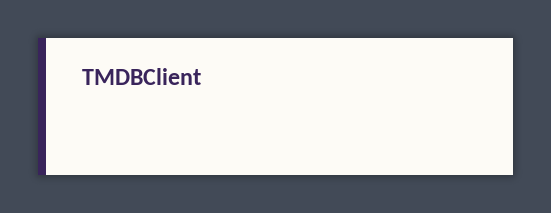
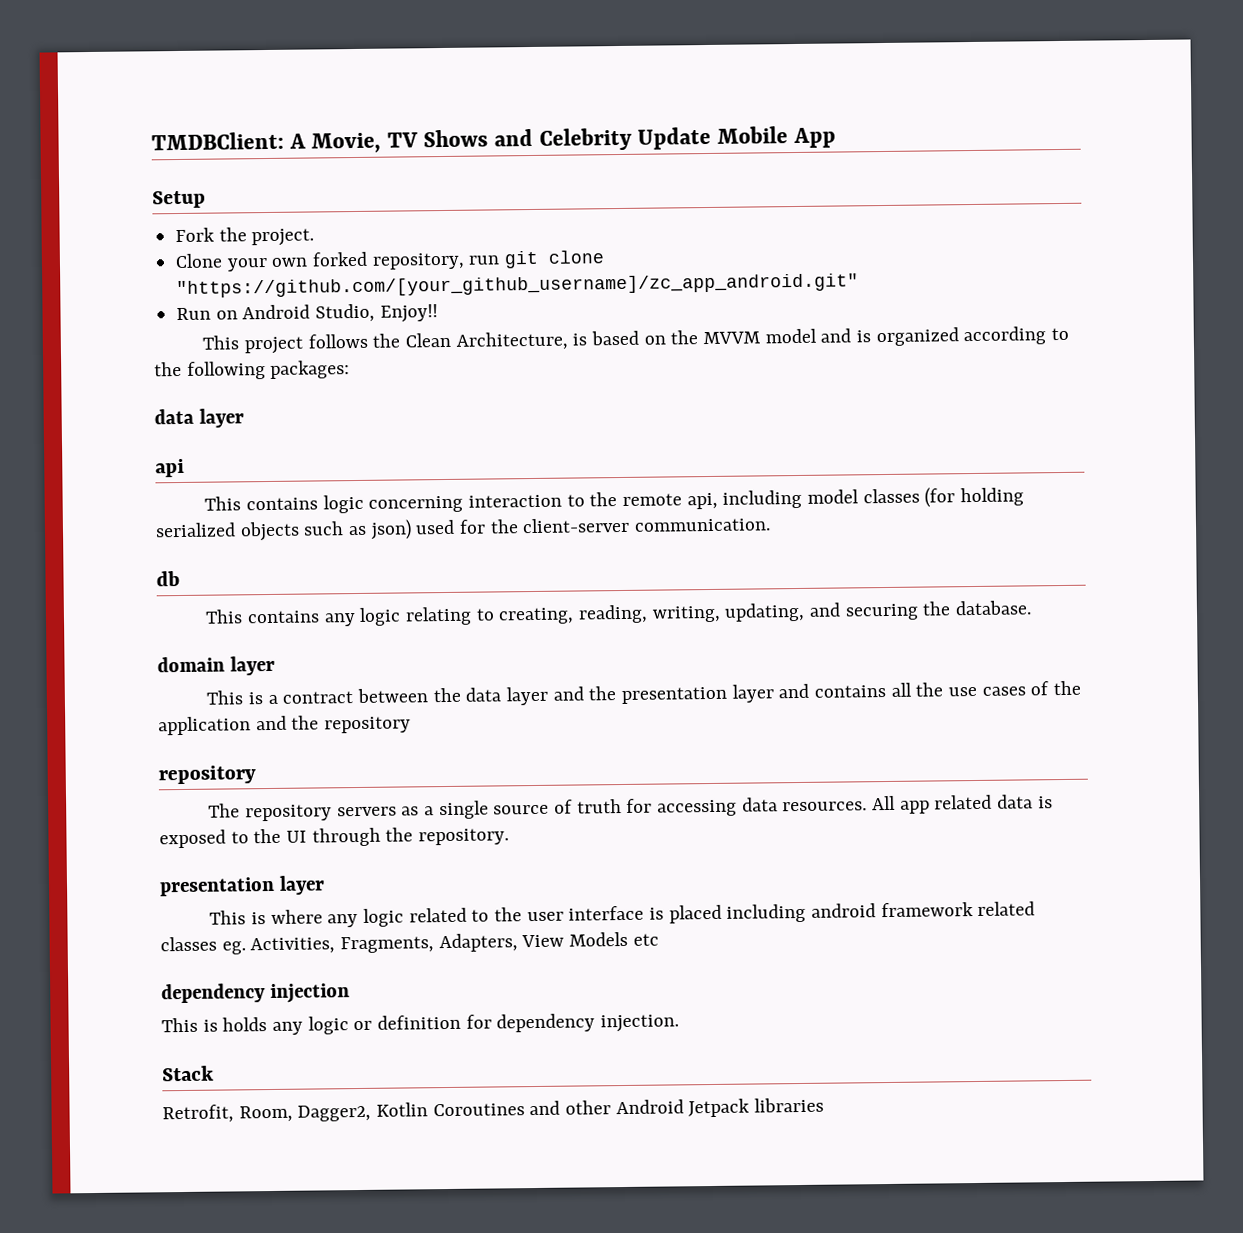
[82,68,201,85] TMDBClient -> [151,126,836,154] [152,190,206,209] [175,227,315,247] [175,250,605,272] [176,273,860,299] [176,303,438,323] [202,326,1070,355] [154,360,351,380] [154,408,244,428] [155,458,185,478] [204,487,1025,514] [155,517,772,542] [156,571,180,587] [205,600,1033,627] [157,655,275,676] [206,680,1082,706] [158,715,412,736] [158,765,256,785] [208,794,1053,822] [159,827,510,849] [159,875,325,897] [209,901,1036,928] [160,931,659,955] [161,983,350,1004] [161,1013,680,1035] [162,1065,214,1082] [162,1097,825,1124] TMDBClient: A Movie, TV Shows and Celebrity Update Mobile App // Setup // Fork the project. // Clone your own forked repository, run git clone "https://github.com/[your_github_username]/zc_app_android.git" // Run on Android Studio, Enjoy!! // This project follows the Clean Architecture, is based on the MVVM model and is organized according to the following packages: // data layer // api // This contains logic concerning interaction to the remote api, including model classes (for holding serialized objects such as json) used for the client-server communication. // db // This contains any logic relating to creating, reading, writing, updating, and securing the database. // domain layer // This is a contract between the data layer and the presentation layer and contains all the use cases of the application and the repository // repository // The repository servers as a single source of truth for accessing data resources. All app related data is exposed to the UI through the repository. // presentation layer // This is where any logic related to the user interface is placed including android framework related classes eg. Activities, Fragments, Adapters, View Models etc // dependency injection // This is holds any logic or definition for dependency injection. // Stack // Retrofit, Room, Dagger2, Kotlin Coroutines and other Android Jetpack libraries

